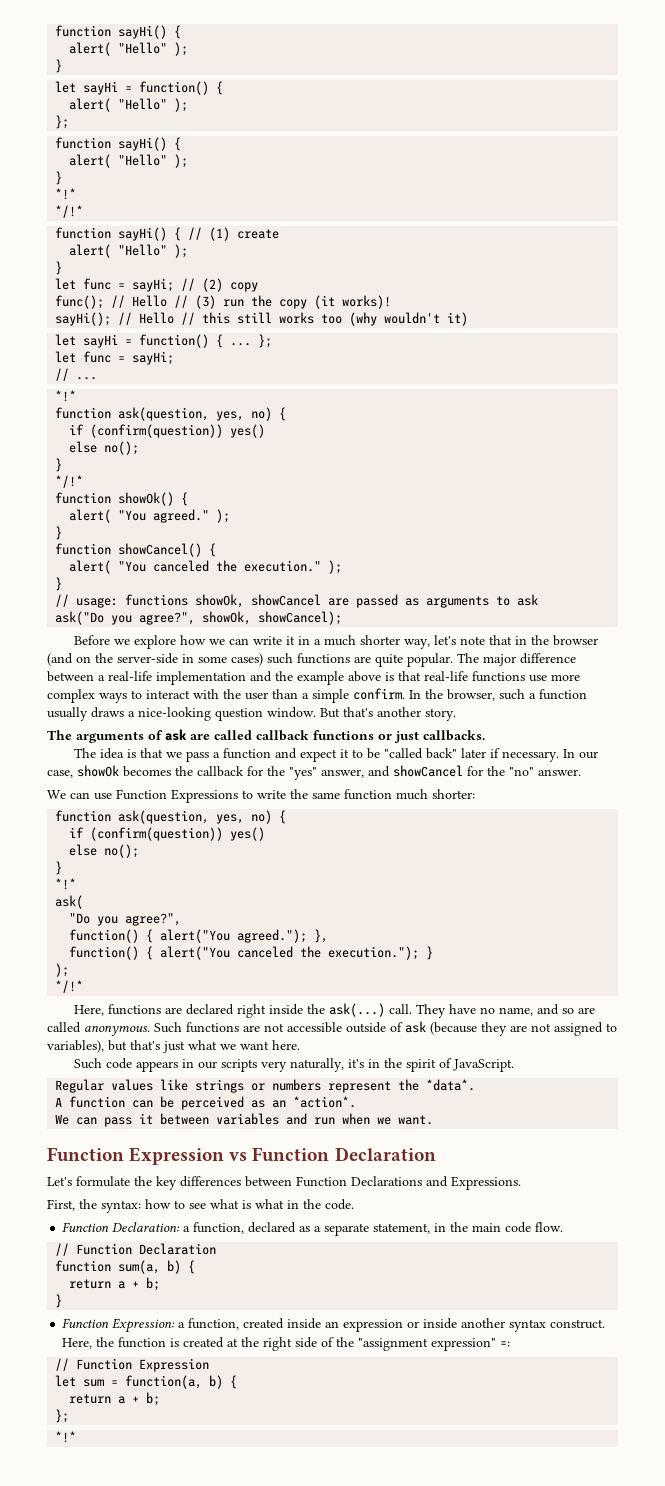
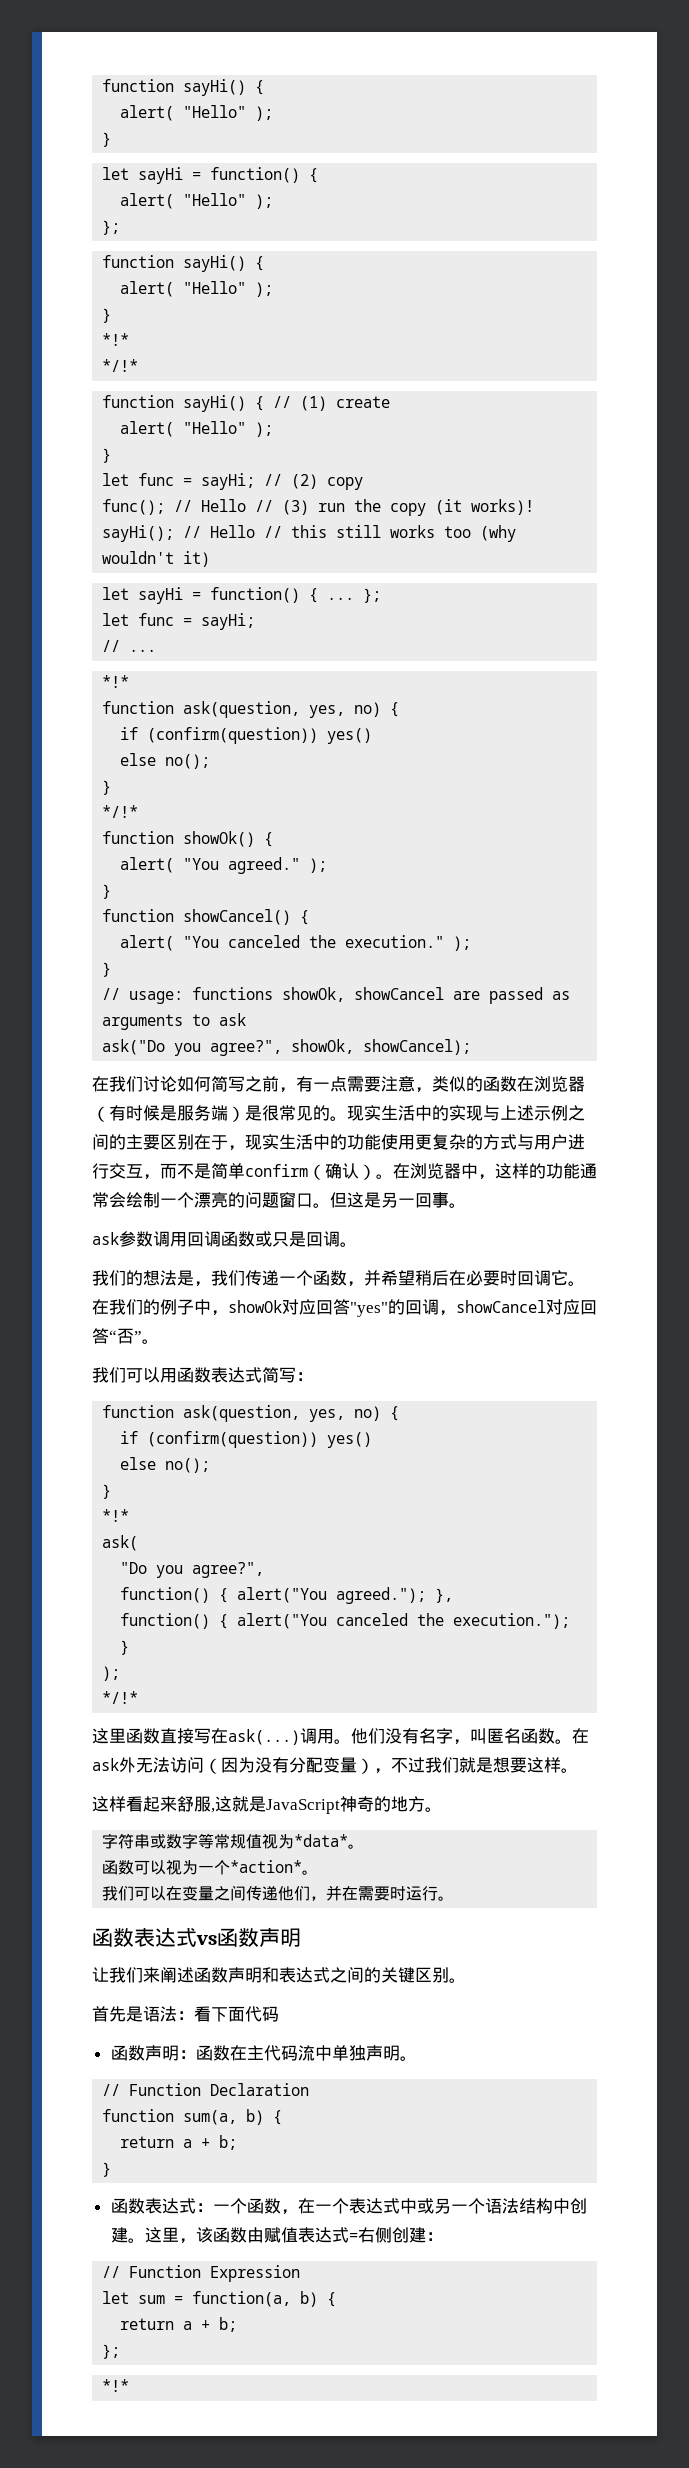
[73,635,598,649] [47,653,576,667] [47,671,580,685] [47,688,587,703] [47,707,456,721] [47,729,485,743] [73,748,598,762] [47,765,581,780] [47,789,475,803] Before we explore how we can write it in a much shorter way, let's note that in the browser (and on the server-side in some cases) such functions are quite popular. The major difference between a real-life implementation and the example above is that real-life functions use more complex ways to interact with the user than a simple confirm. In the browser, such a function usually draws a nice-looking question window. But that's another story. // The arguments of ask are called callback functions or just callbacks. // The idea is that we pass a function and expect it to be "called back" later if necessary. In our case, showOk becomes the callback for the "yes" answer, and showCancel for the "no" answer. // We can use Function Expressions to write the same function much shorter: -> [92,1076,585,1093] [92,1105,585,1122] [92,1134,585,1151] [92,1163,597,1180] [92,1192,466,1208] [92,1231,357,1247] [92,1270,585,1287] [92,1299,597,1317] [92,1328,159,1344] [92,1367,313,1383] 在我们讨论如何简写之前，有一点需要注意，类似的函数在浏览器（有时候是服务端）是很常见的。现实生活中的实现与上述示例之间的主要区别在于，现实生活中的功能使用更复杂的方式与用户进行交互，而不是简单confirm（确认）。在浏览器中，这样的功能通常会绘制一个漂亮的问题窗口。但这是另一回事。 // ask参数调用回调函数或只是回调。 // 我们的想法是，我们传递一个函数，并希望稍后在必要时回调它。在我们的例子中，showOk对应回答"yes"的回调，showCancel对应回答“否”。 // 我们可以用函数表达式简写：
[73,1003,595,1018] [47,1021,617,1036] [47,1040,300,1053] [73,1058,514,1072] [55,1079,476,1093] [55,1096,357,1110] [55,1113,434,1127] [47,1147,436,1165] [47,1176,521,1190] [47,1199,354,1213] [62,1222,564,1236] Here, functions are declared right inside the ask(...) call. They have no name, and so are called anonymous. Such functions are not accessible outside of ask (because they are not assigned to variables), but that's just what we want here. // Such code appears in our scripts very naturally, it's in the spirit of JavaScript. // Regular values like strings or numbers represent the *data*. // A function can be perceived as an *action*. // We can pass it between variables and run when we want. // Function Expression vs Function Declaration // Let's formulate the key differences between Function Declarations and Expressions. // First, the syntax: how to see what is what in the code. // Function Declaration: a function, declared as a separate statement, in the main code flow. -> [92,1728,589,1745] [92,1757,578,1774] [92,1796,442,1814] [102,1833,365,1849] [102,1859,319,1875] [102,1885,455,1901] [92,1927,301,1948] [92,1967,466,1983] [92,2006,279,2022] [110,2045,417,2061] 这里函数直接写在ask(...)调用。他们没有名字，叫匿名函数。在ask外无法访问（因为没有分配变量），不过我们就是想要这样。 // 这样看起来舒服,这就是JavaScript神奇的地方。 // 字符串或数字等常规值视为*data*。 // 函数可以视为一个*action*。 // 我们可以在变量之间传递他们，并在需要时运行。 // 函数表达式vs函数声明 // 让我们来阐述函数声明和表达式之间的关键区别。 // 首先是语法：看下面代码 // 函数声明：函数在主代码流中单独声明。
[62,1318,606,1333] [62,1337,511,1351] Function Expression: a function, created inside an expression or inside another syntax construct. Here, the function is created at the right side of the "assignment expression" =: -> [110,2198,587,2215] [110,2227,443,2244] 函数表达式：一个函数，在一个表达式中或另一个语法结构中创建。这里，该函数由赋值表达式=右侧创建：

